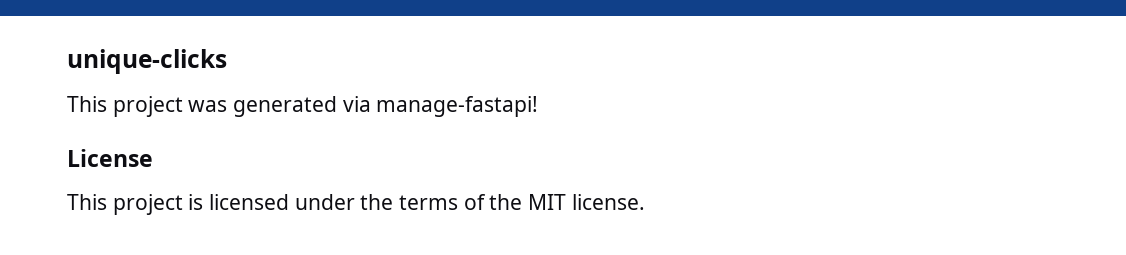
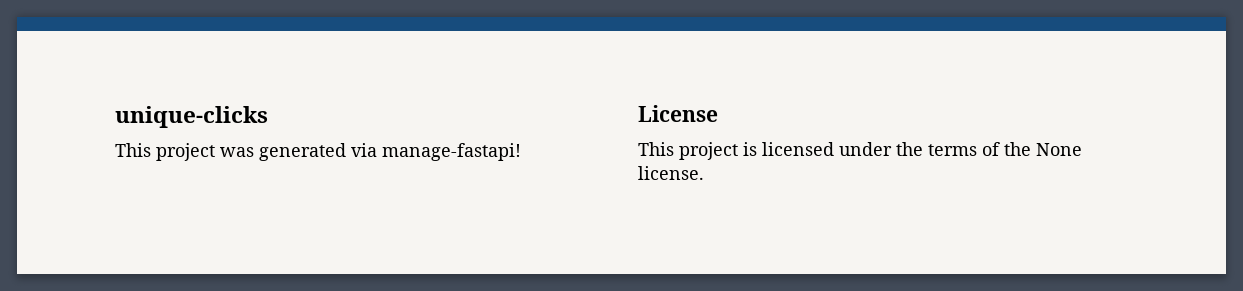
[489,194,567,210] the MIT -> [1004,142,1082,156] the None

